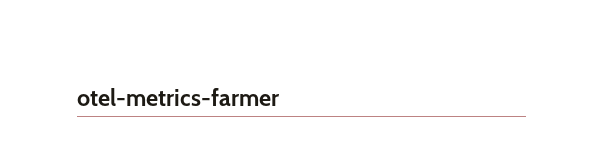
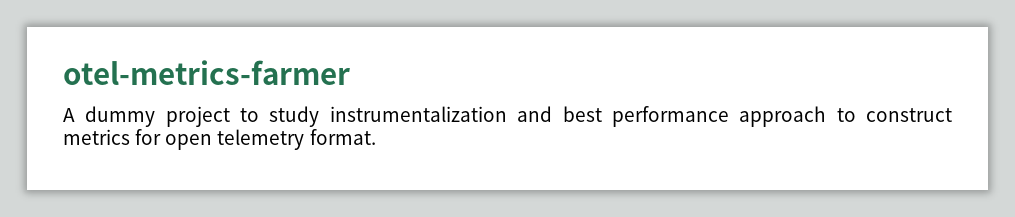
(280, 97) none -> [63,106,953,127] [63,129,376,150] // A dummy project to study instrumentalization and best performance approach to construct metrics for open telemetry format.

